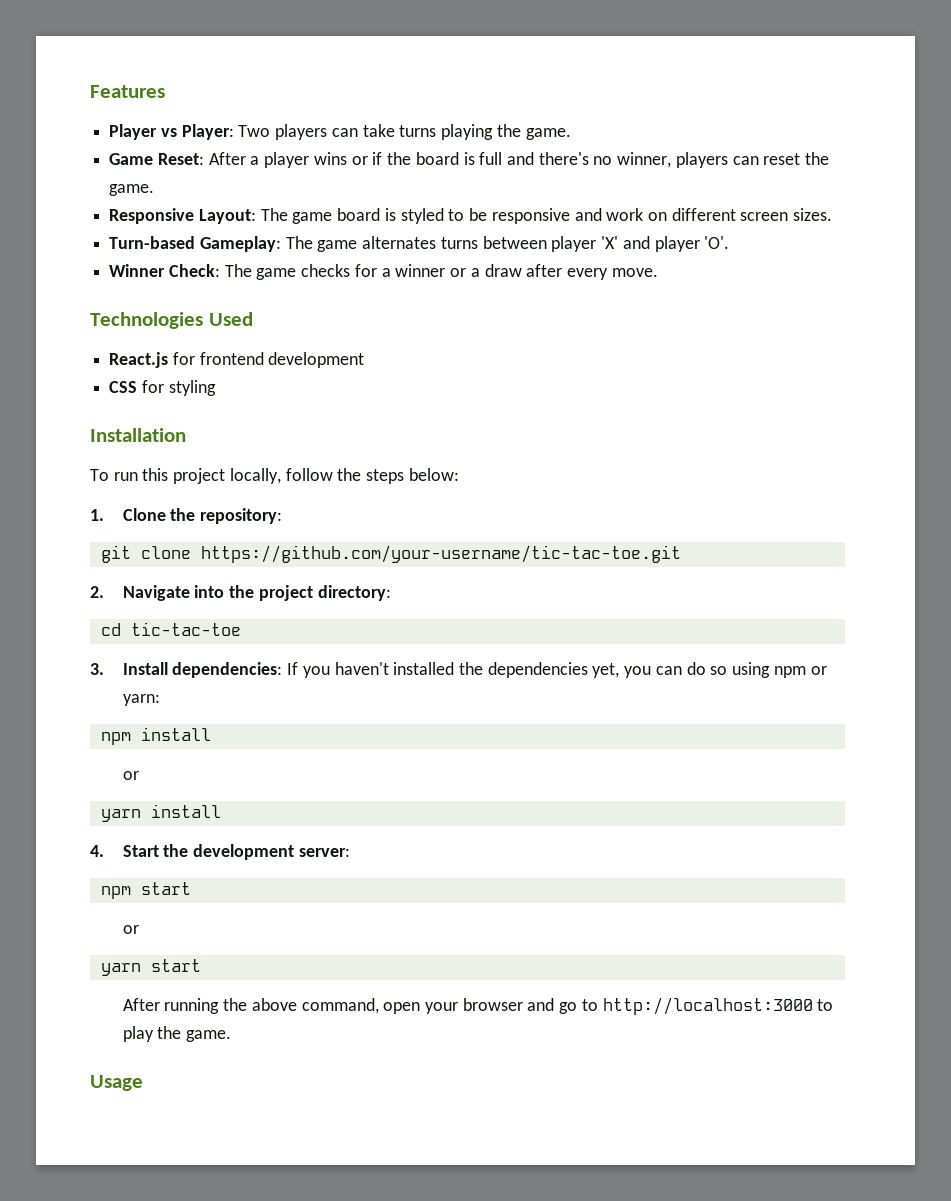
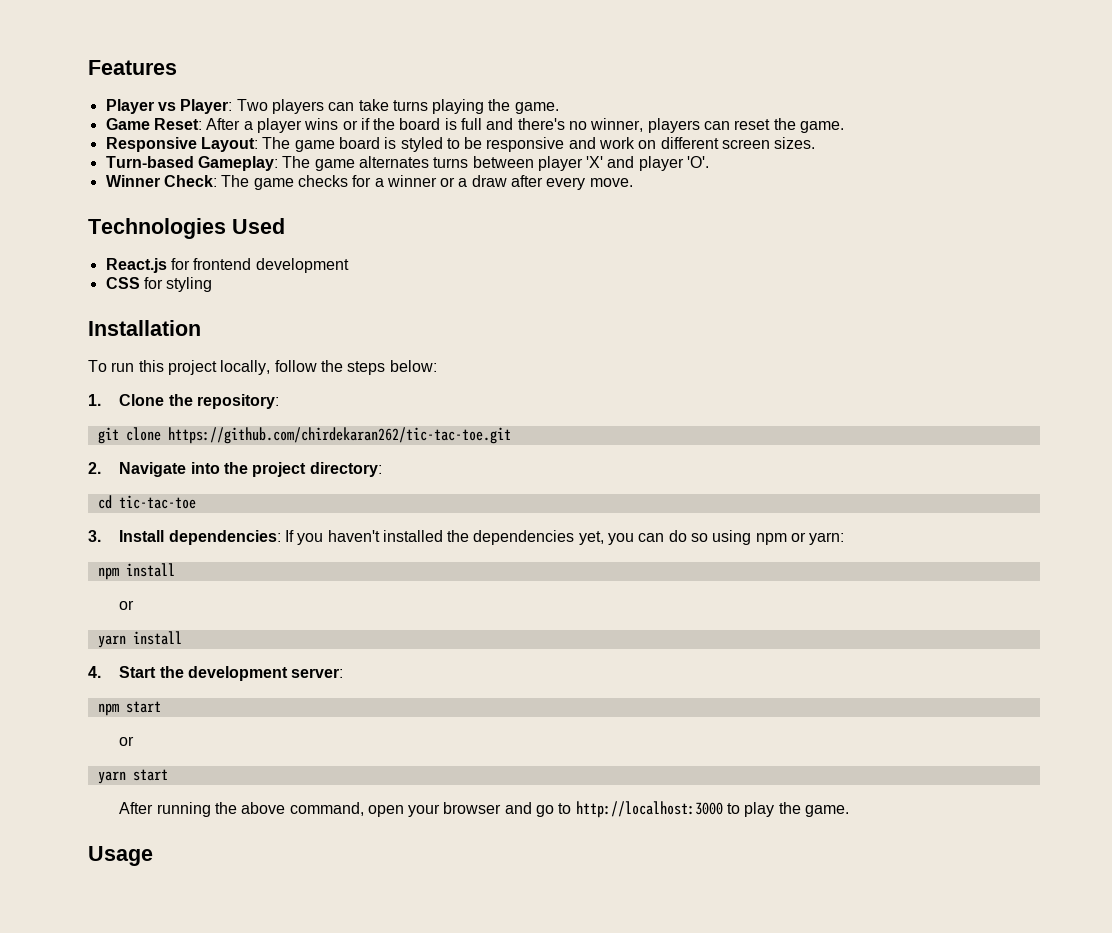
[200,545,681,563] https://github.com/your-username/tic-tac-toe.git -> [167,427,511,444] https://github.com/chirdekaran262/tic-tac-toe.git

